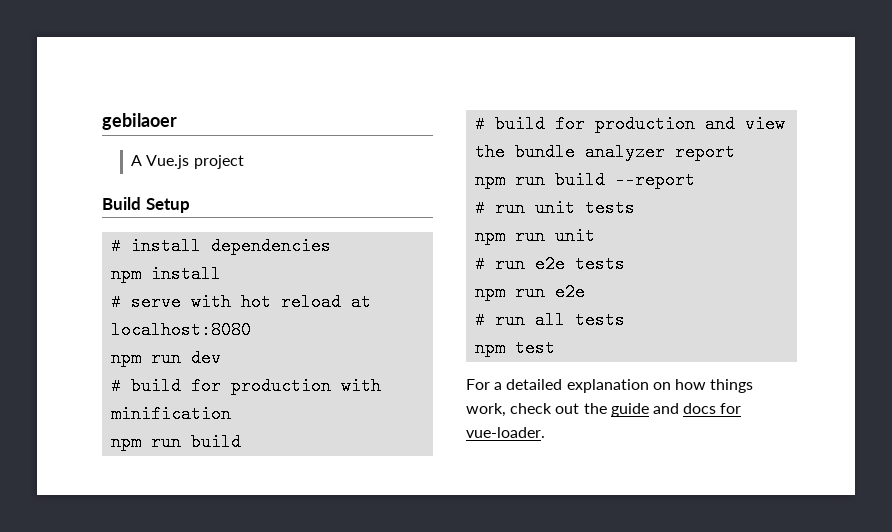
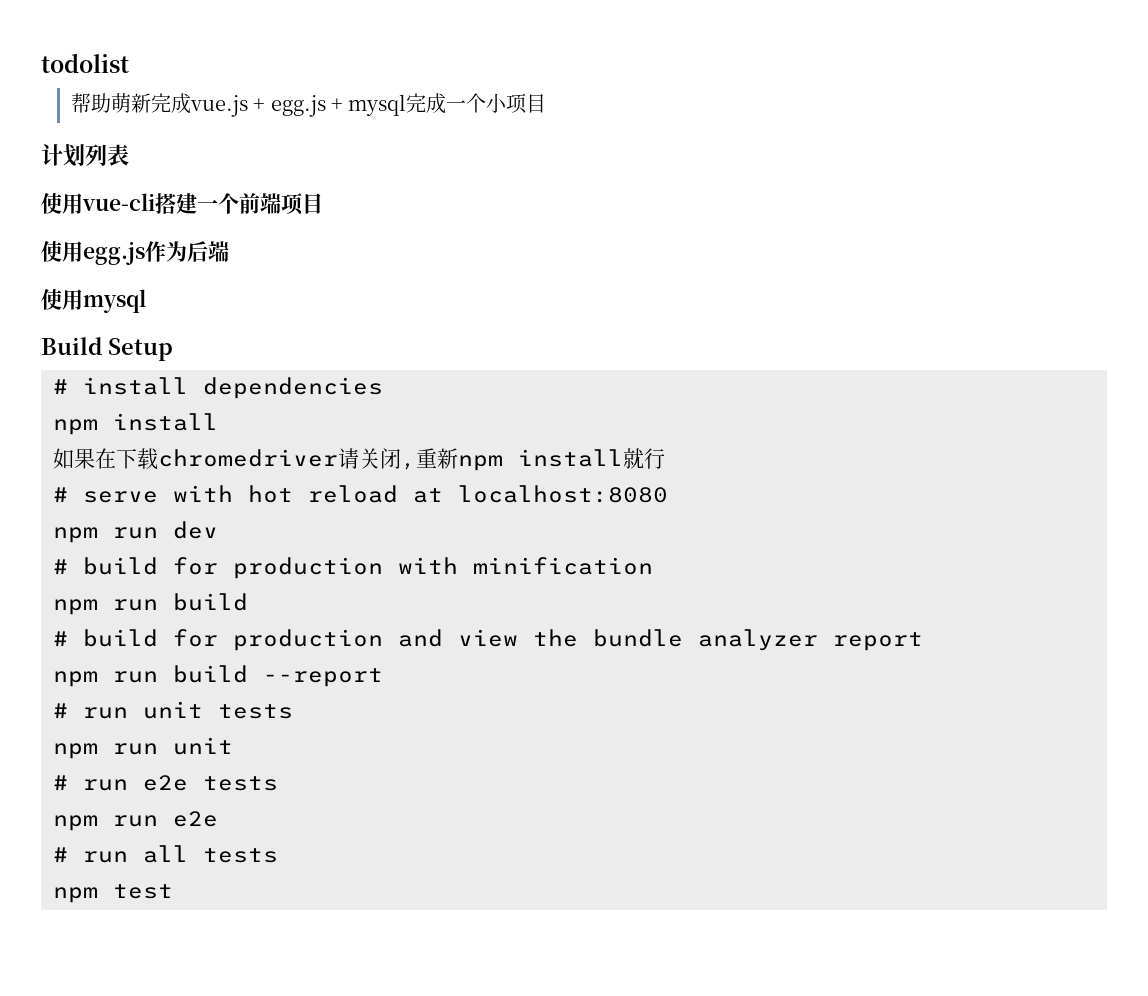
[102,113,177,130] [131,155,244,169] gebilaoer // A Vue.js project -> [41,53,129,73] [70,93,547,117] [41,144,129,167] [41,193,323,215] [41,241,229,265] [41,289,146,313] todolist // 帮助萌新完成vue.js + egg.js + mysql完成一个小项目 // 计划列表 // 使用vue-cli搭建一个前端项目 // 使用egg.js作为后端 // 使用mysql
(222, 274) none -> [53,448,665,471] // 如果在下载chromedriver请关闭,重新npm install就行
[466,379,754,393] [466,403,742,417] [466,427,545,438] // For a detailed explanation on how things work, check out the guide and docs for vue-loader. -> (173, 891) none

